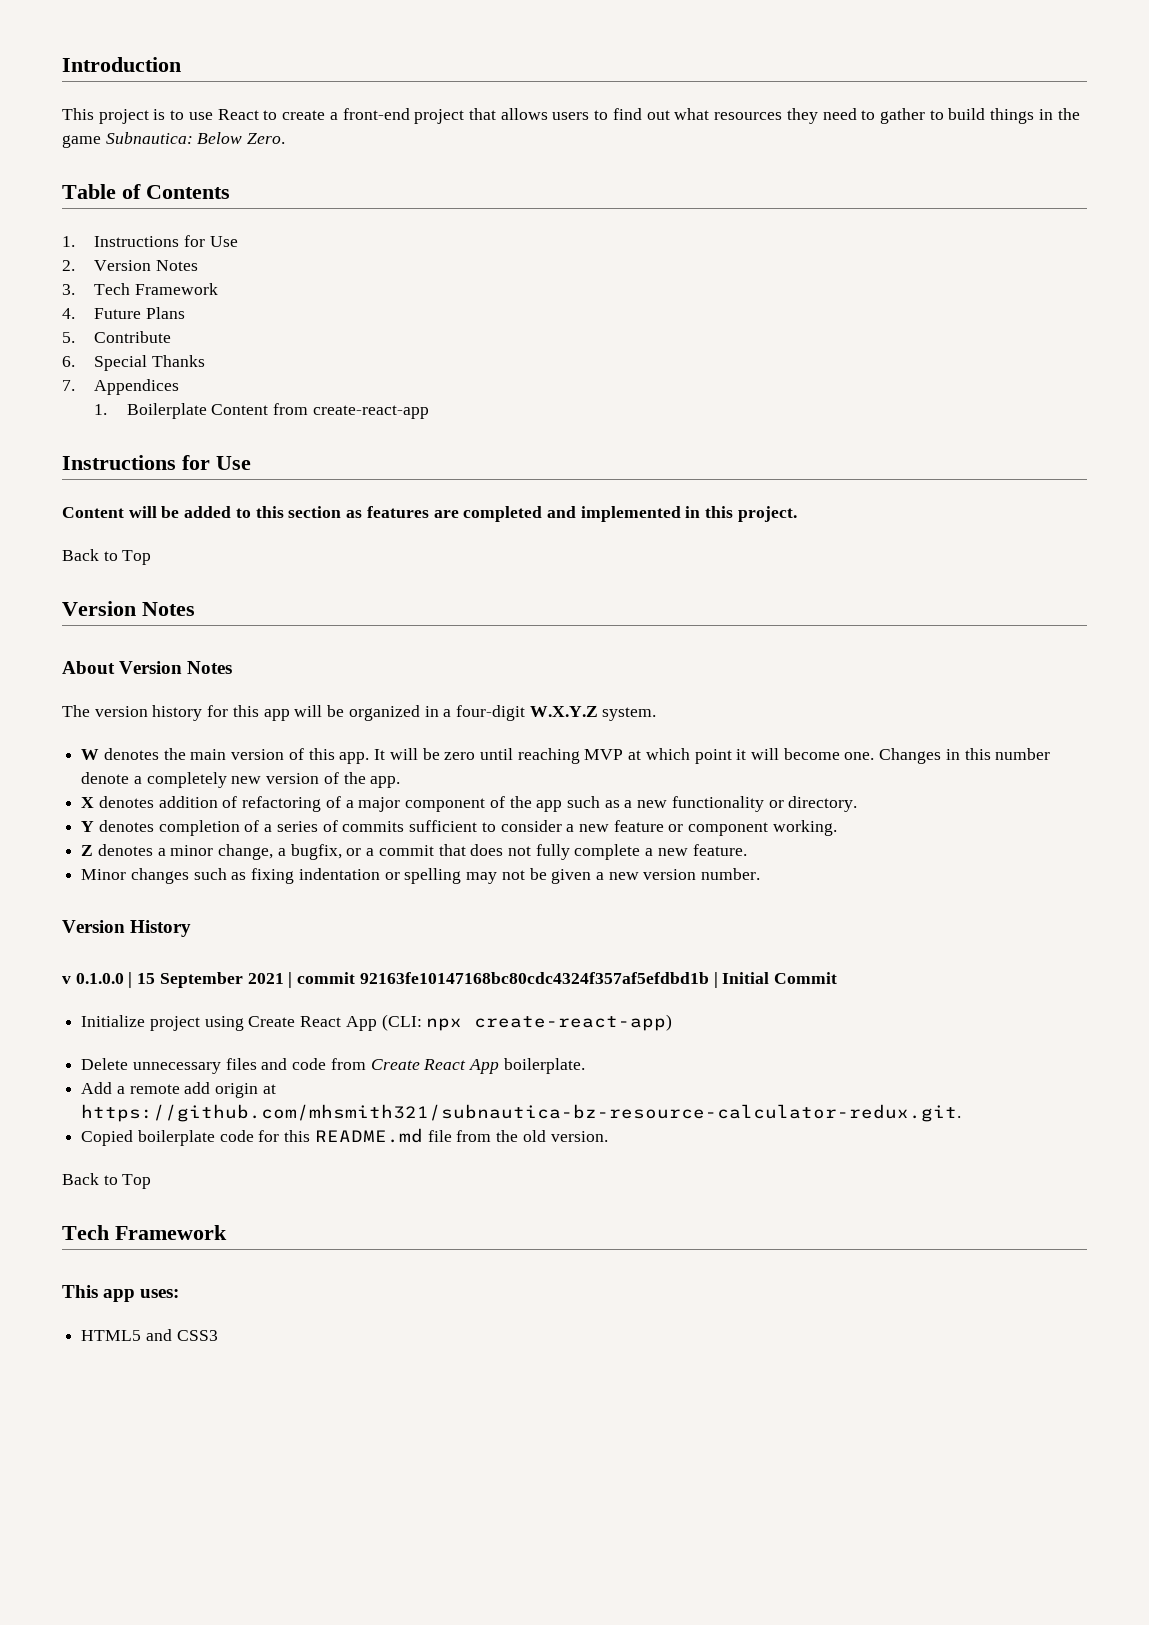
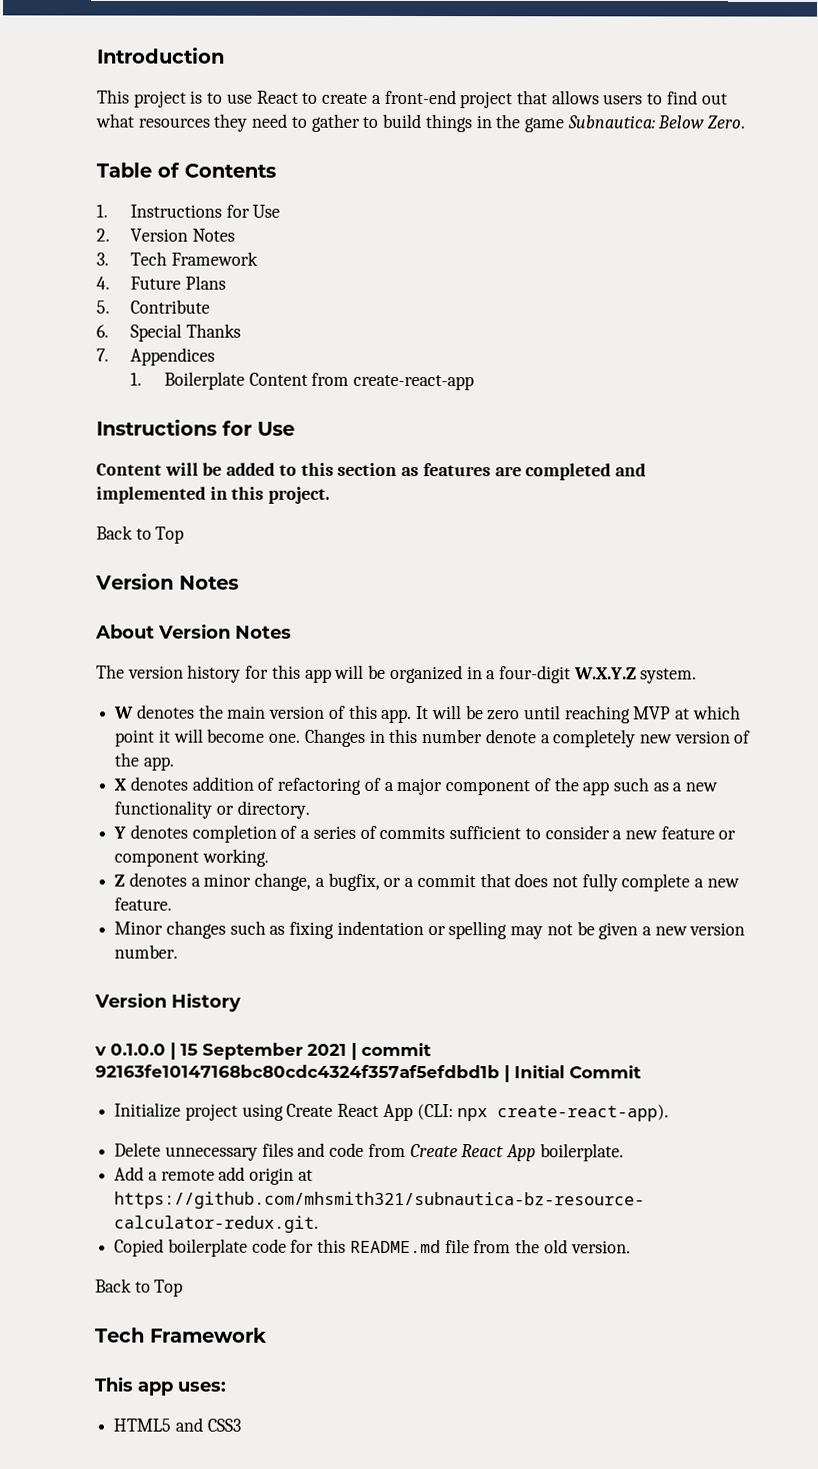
[474,1014,673,1031] create-react-app) -> [497,1104,670,1122] create-react-app).

